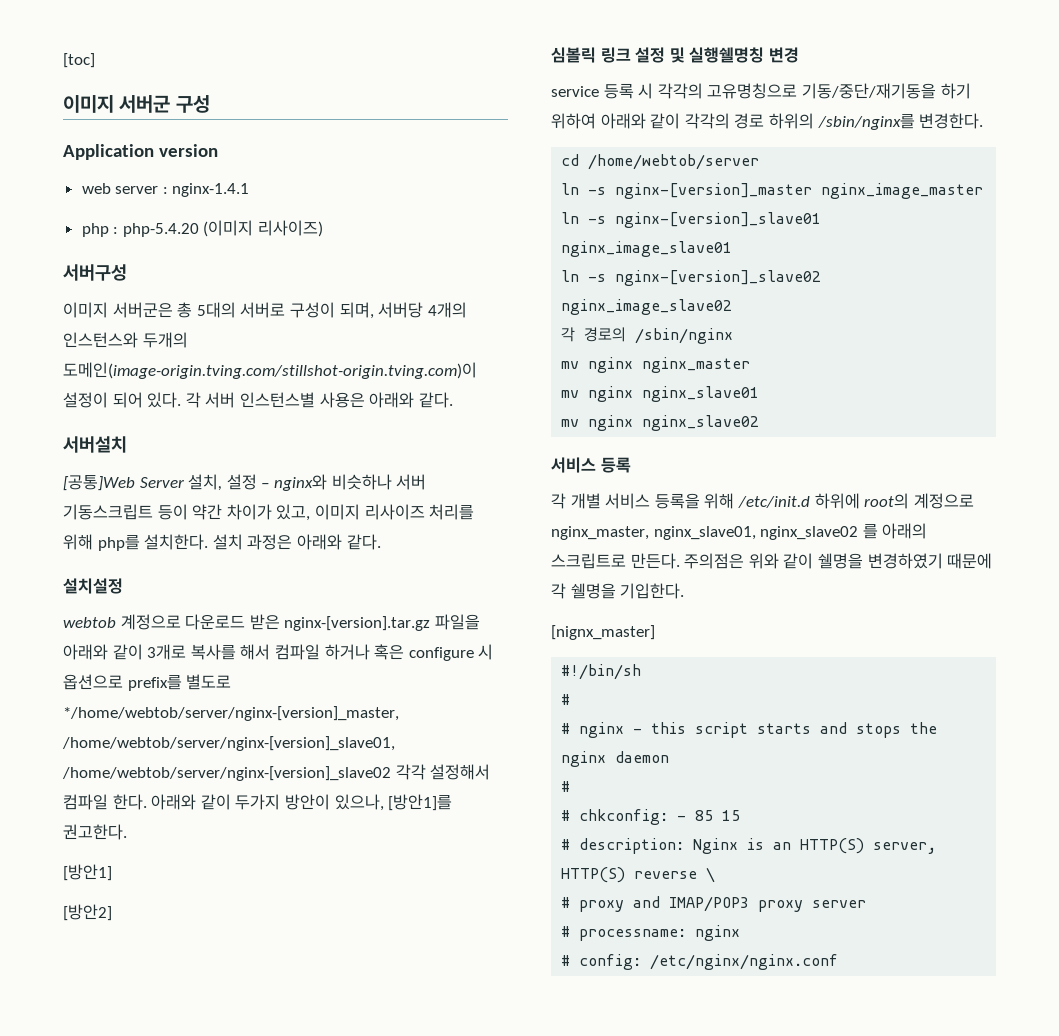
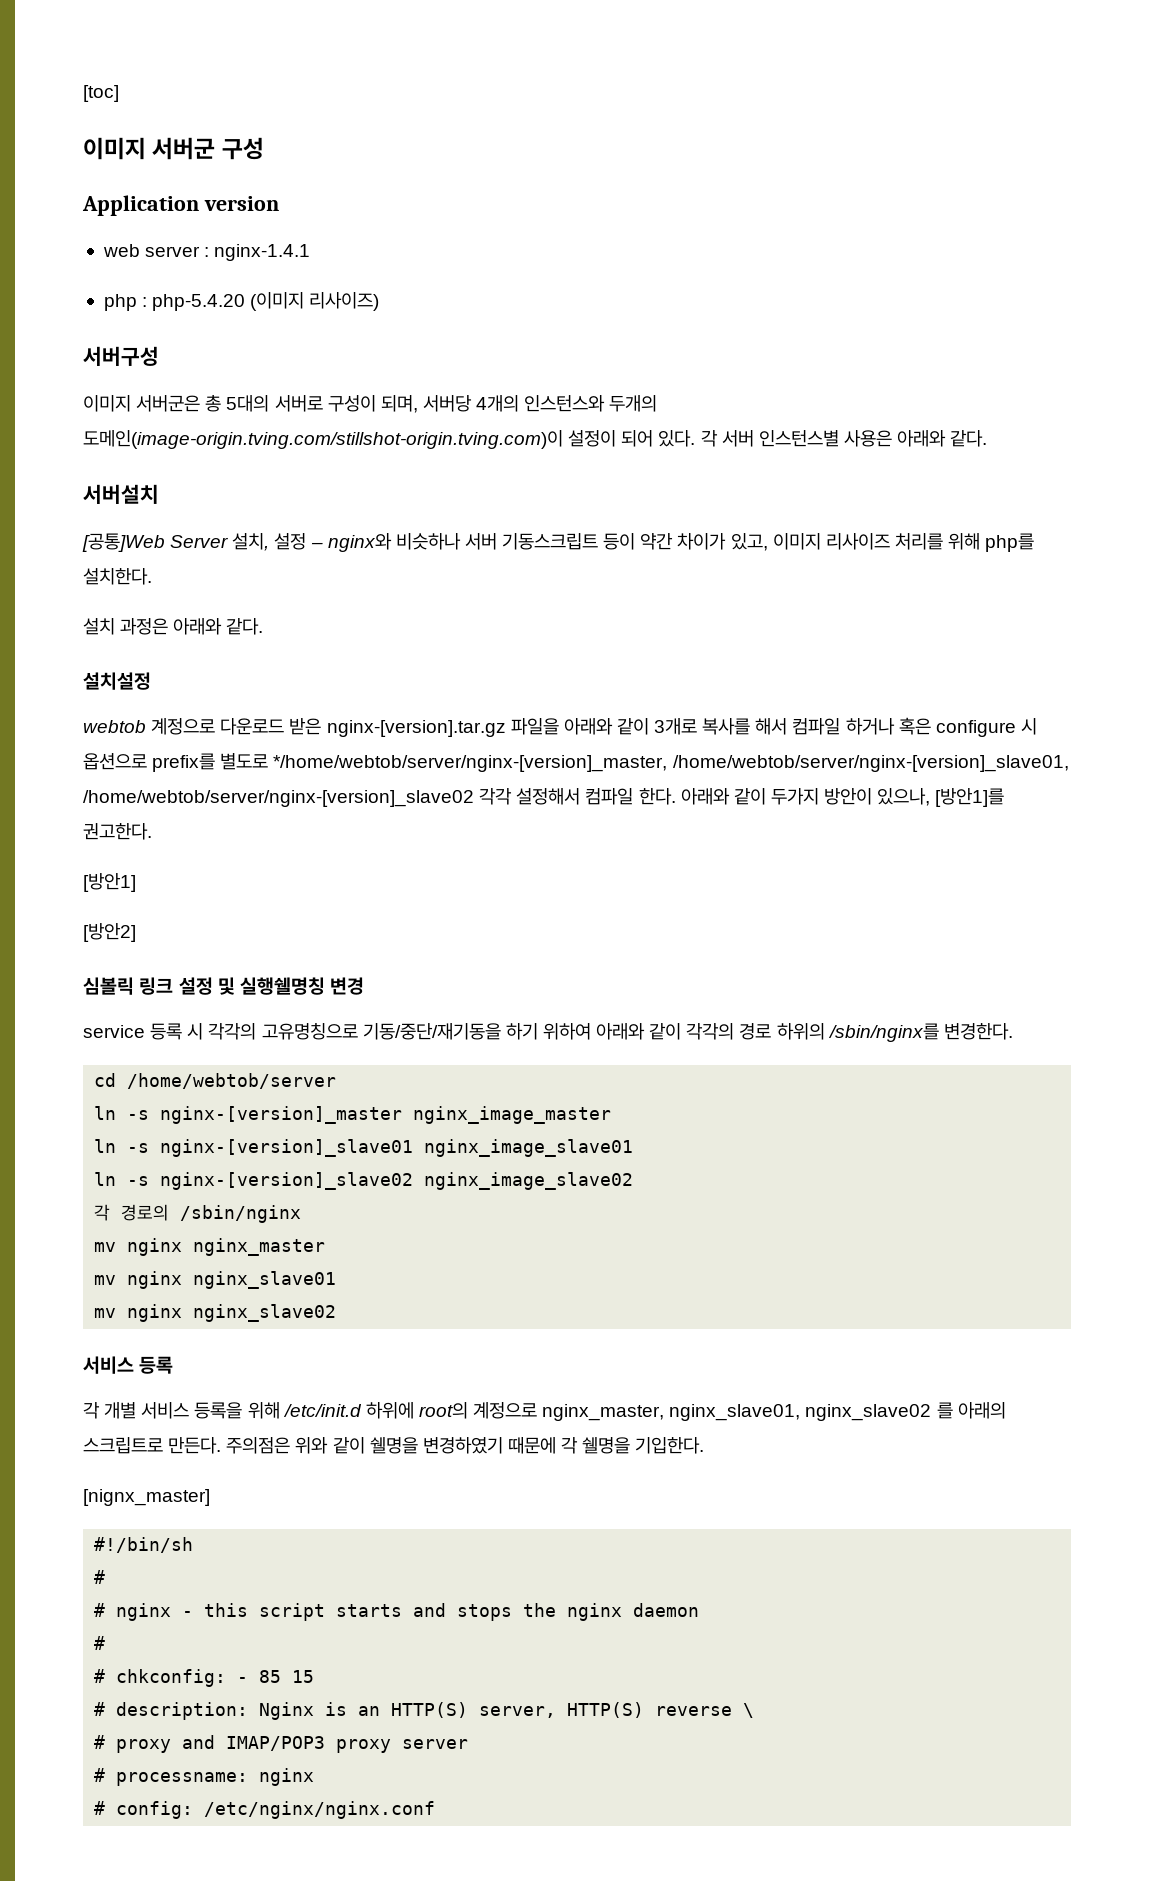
(209, 542) none -> (152, 576) //

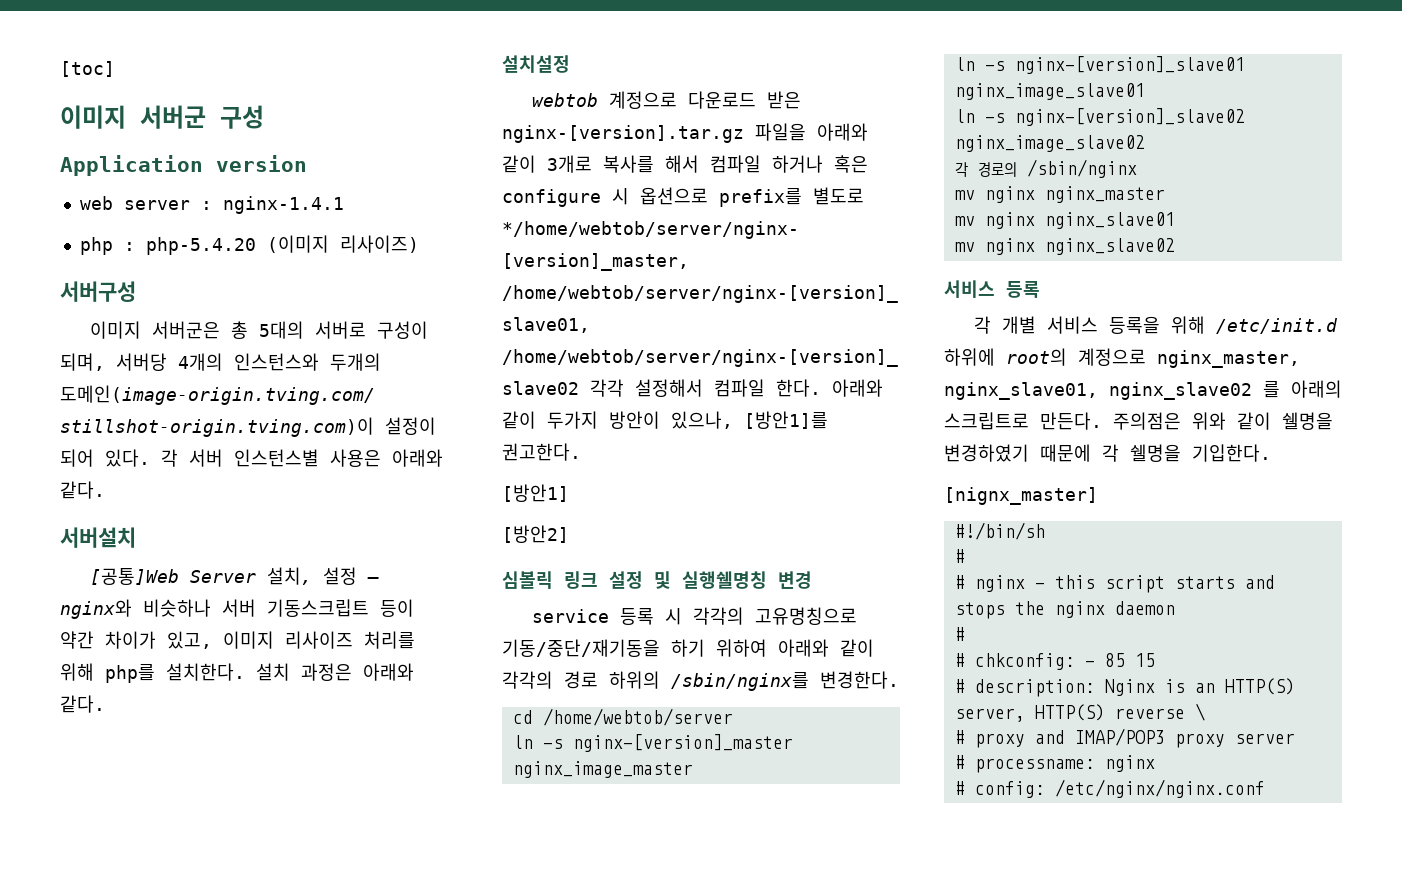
(152, 576) // -> (245, 672) none

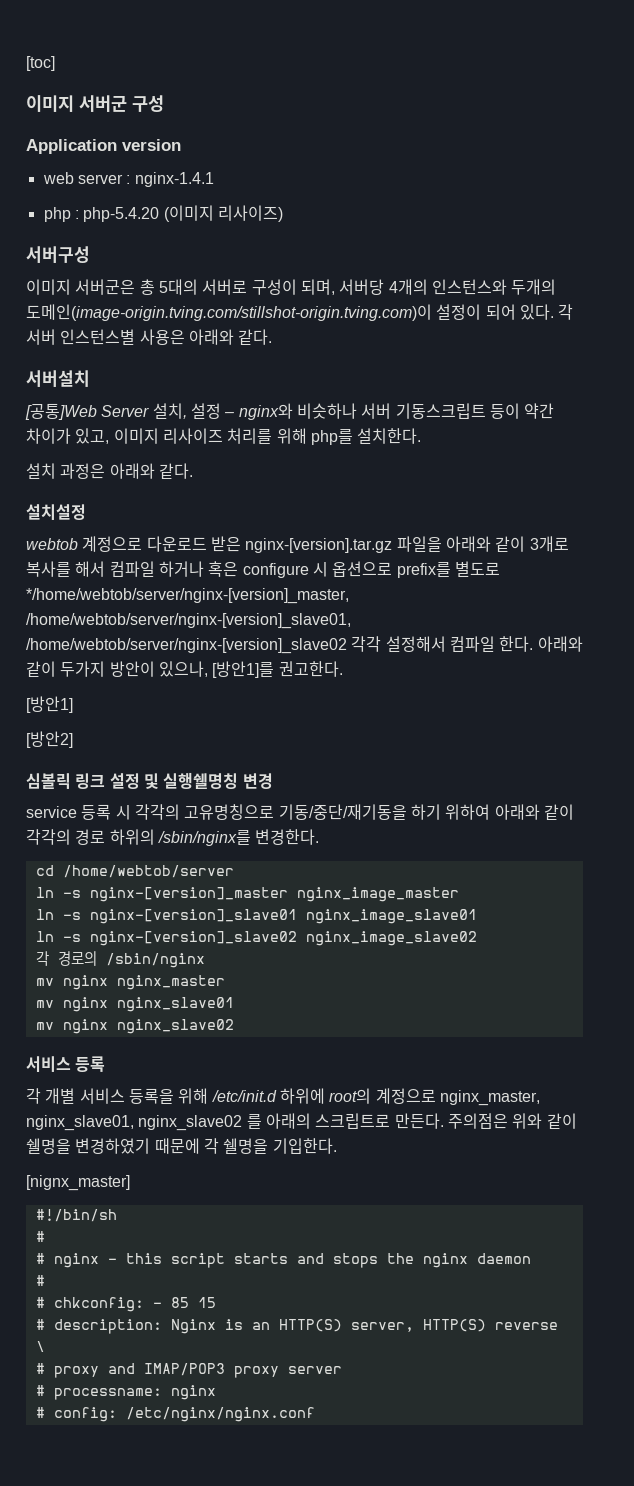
(245, 672) none -> (422, 436) //

